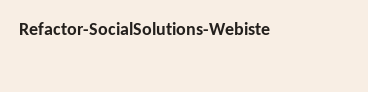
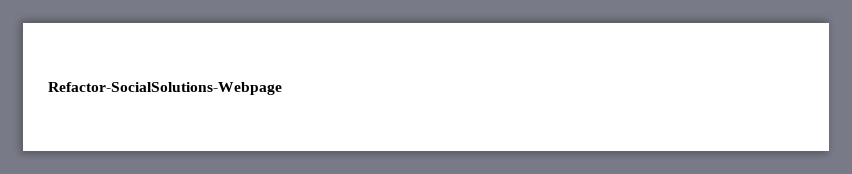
[19,22,270,35] Refactor-SocialSolutions-Webiste -> [48,82,282,95] Refactor-SocialSolutions-Webpage

